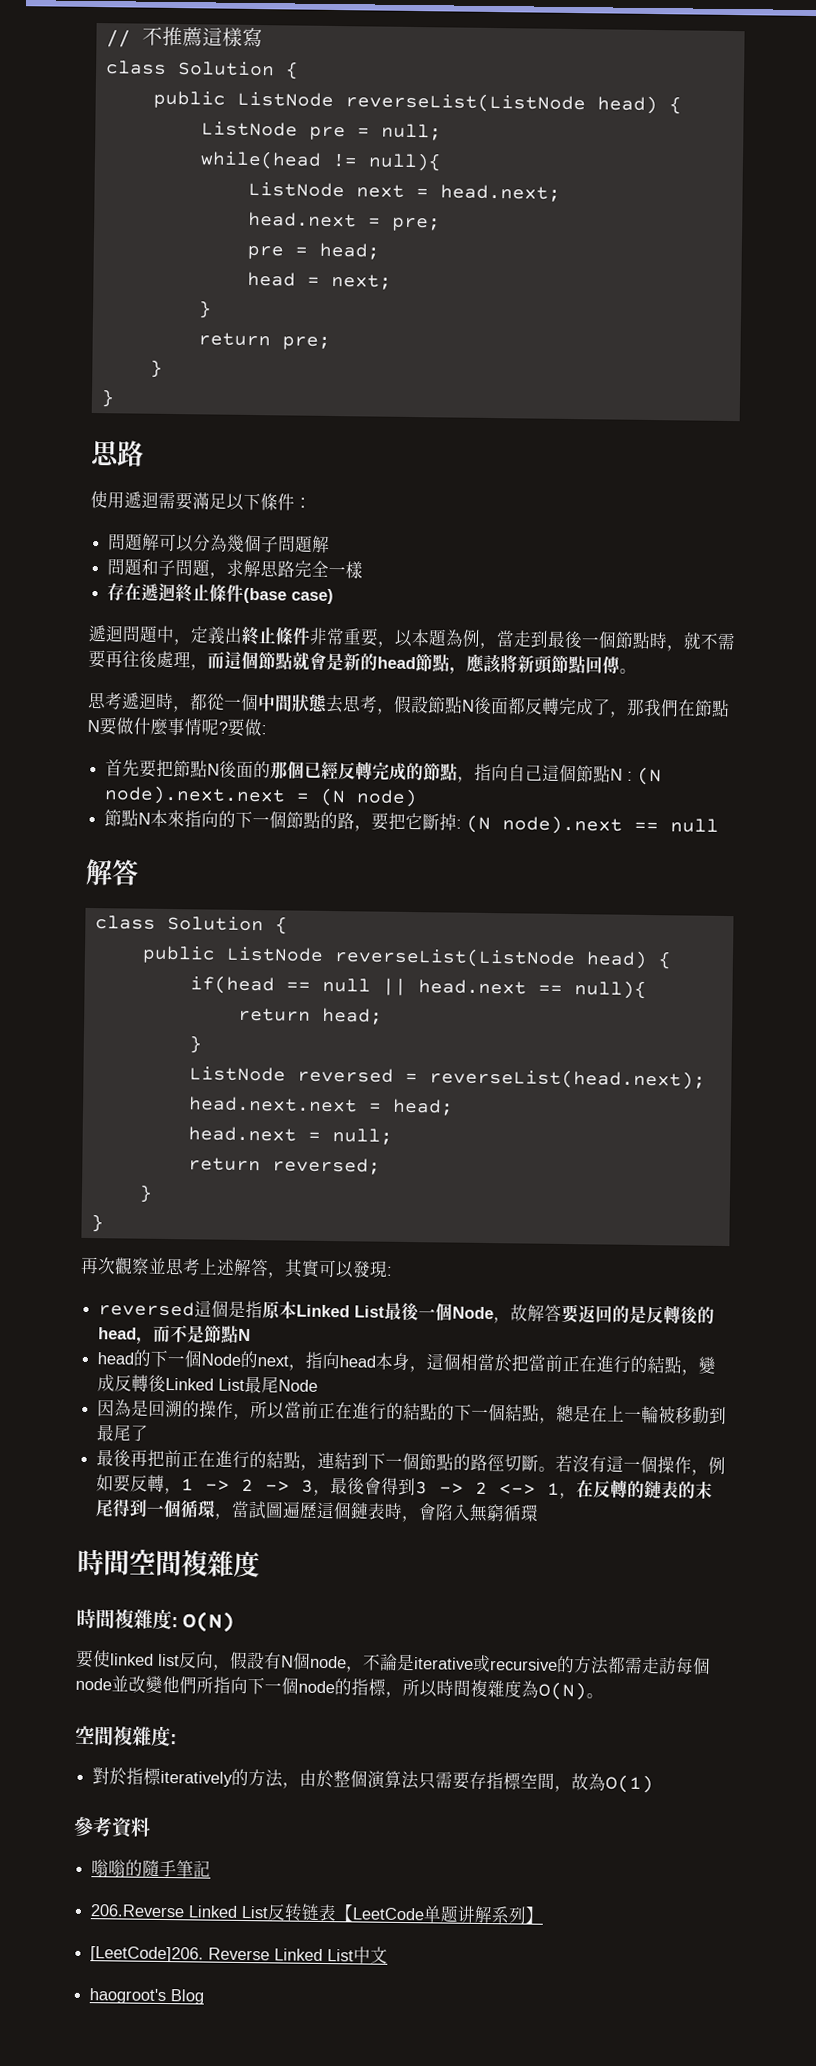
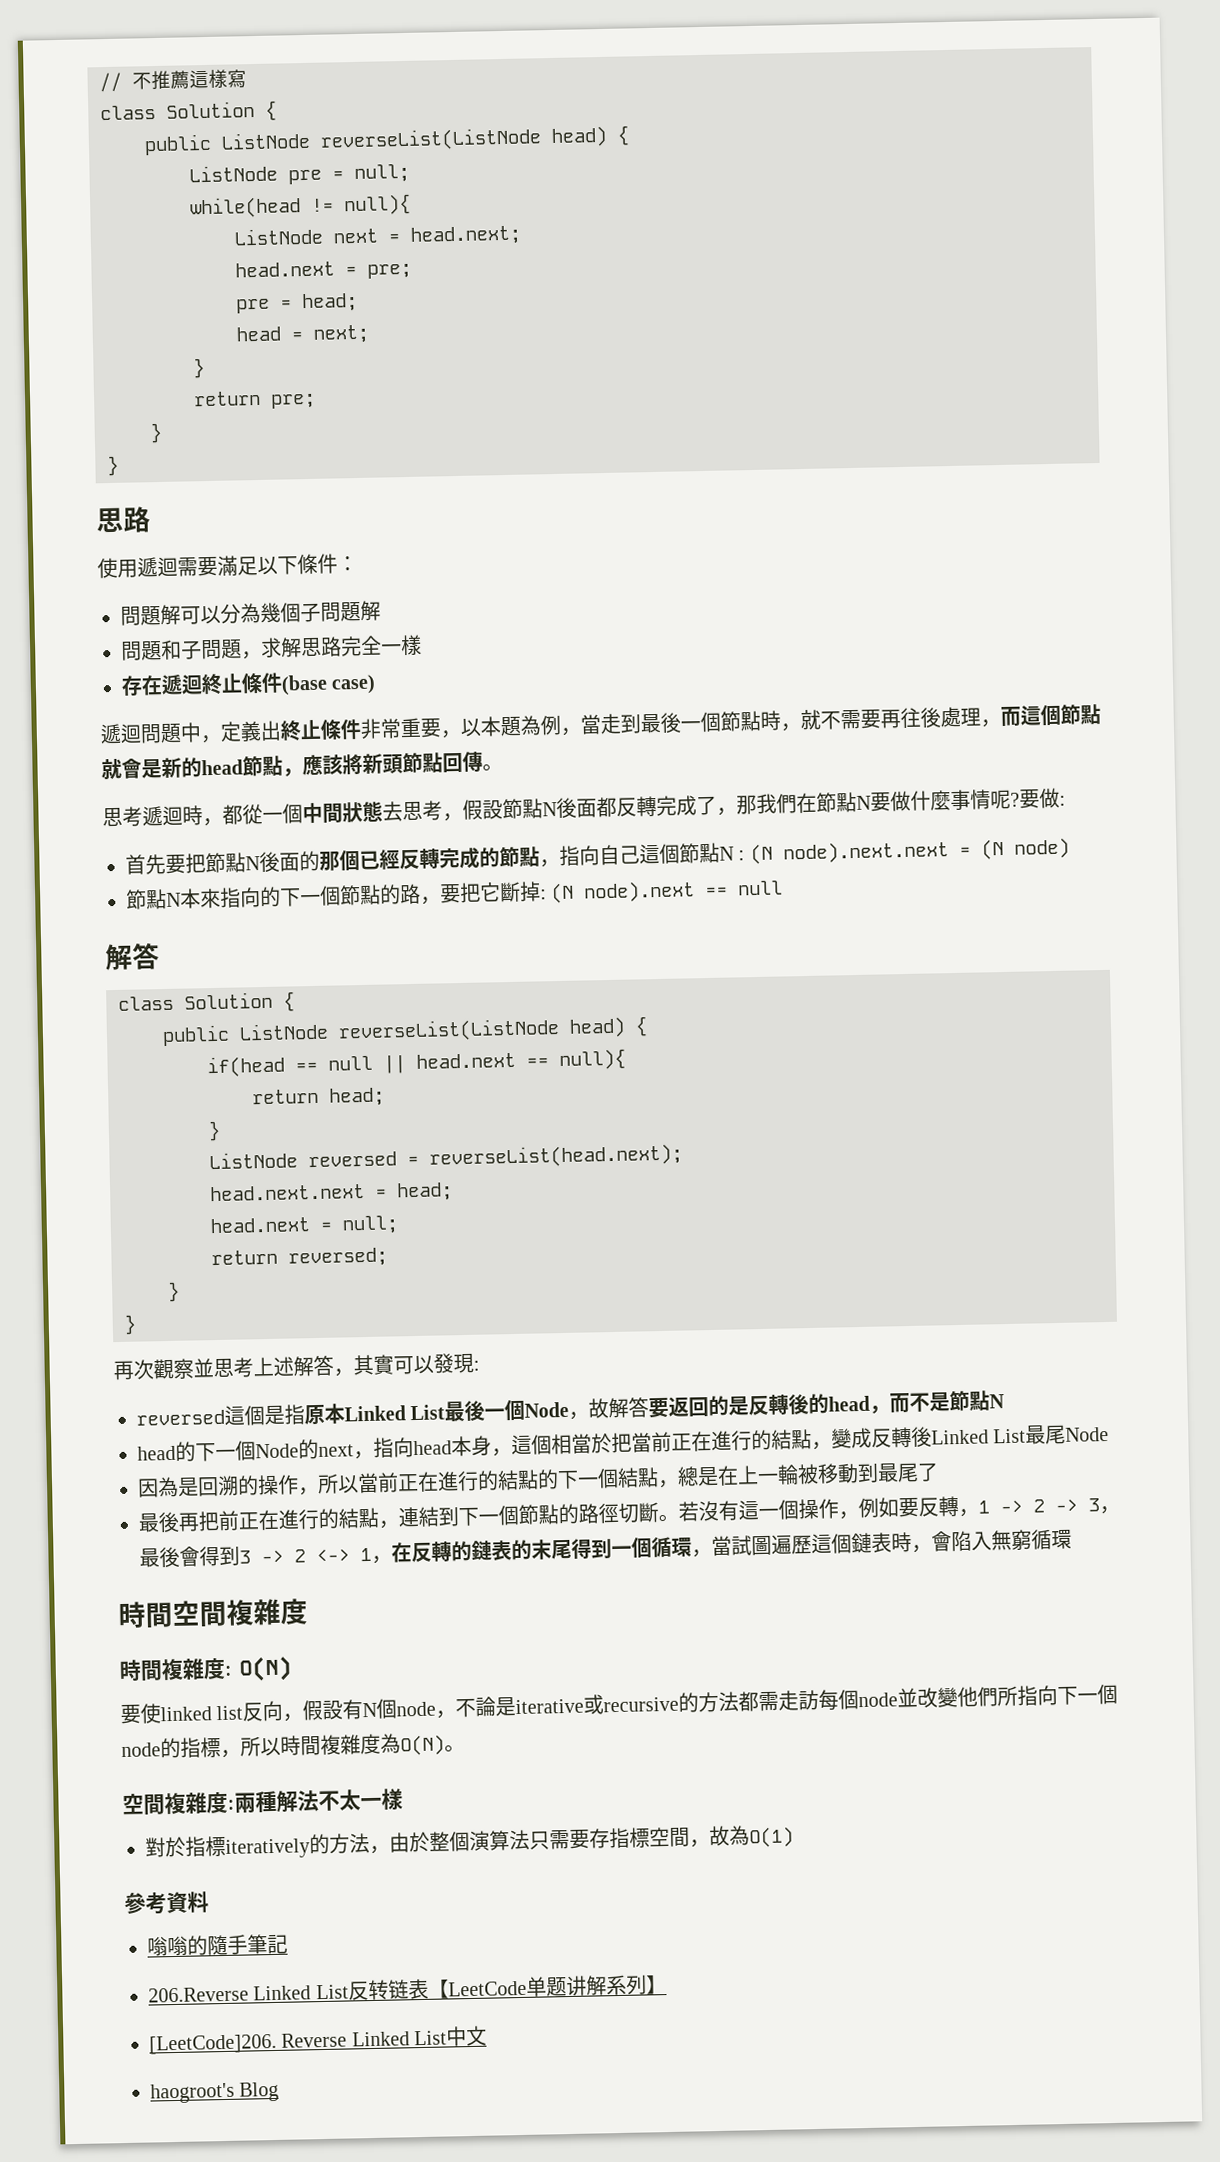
(177, 1739) none -> [234,1788,403,1814] 兩種解法不太一樣

